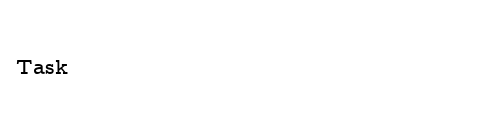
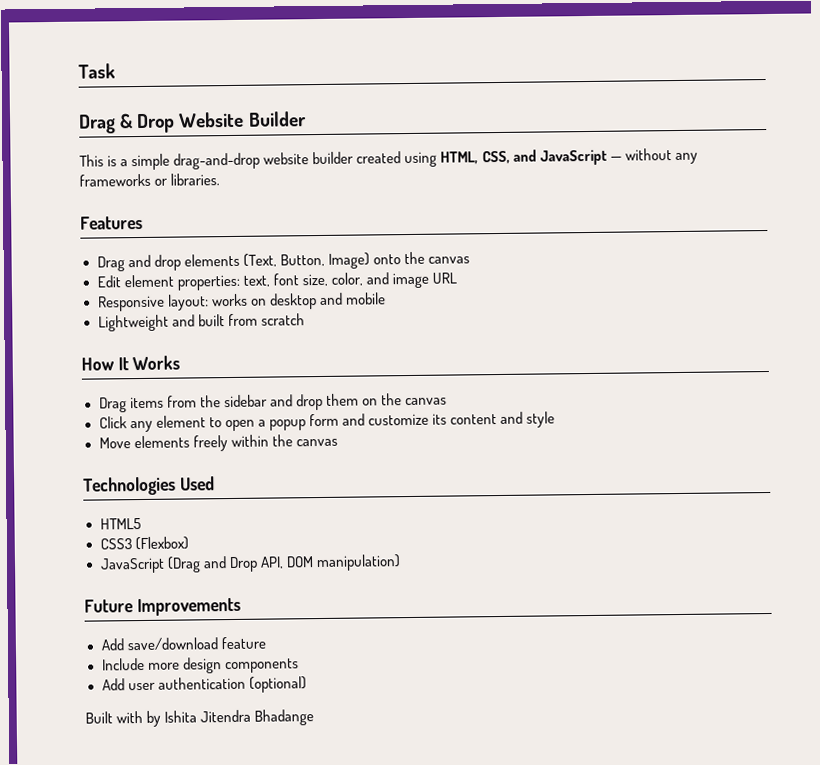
(68, 67) none -> [78,111,307,134] [79,148,698,171] [79,173,221,187] [80,215,143,230] [96,251,470,272] [96,272,457,291] [97,292,386,312] [97,313,305,332] [81,355,181,371] [98,393,448,413] [98,411,556,433] [98,434,338,452] [83,476,215,496] [99,518,141,530] [99,536,189,551] [99,554,401,574] [84,597,241,617] [100,636,266,651] [101,657,299,674] [101,676,307,693] [85,709,315,727] // Drag & Drop Website Builder // This is a simple drag-and-drop website builder created using HTML, CSS, and JavaScript — without any frameworks or libraries. // Features // Drag and drop elements (Text, Button, Image) onto the canvas // Edit element properties: text, font size, color, and image URL // Responsive layout: works on desktop and mobile // Lightweight and built from scratch // How It Works // Drag items from the sidebar and drop them on the canvas // Click any element to open a popup form and customize its content and style // Move elements freely within the canvas // Technologies Used // HTML5 // CSS3 (Flexbox) // JavaScript (Drag and Drop API, DOM manipulation) // Future Improvements // Add save/download feature // Include more design components // Add user authentication (optional) // Built with by Ishita Jitendra Bhadange

